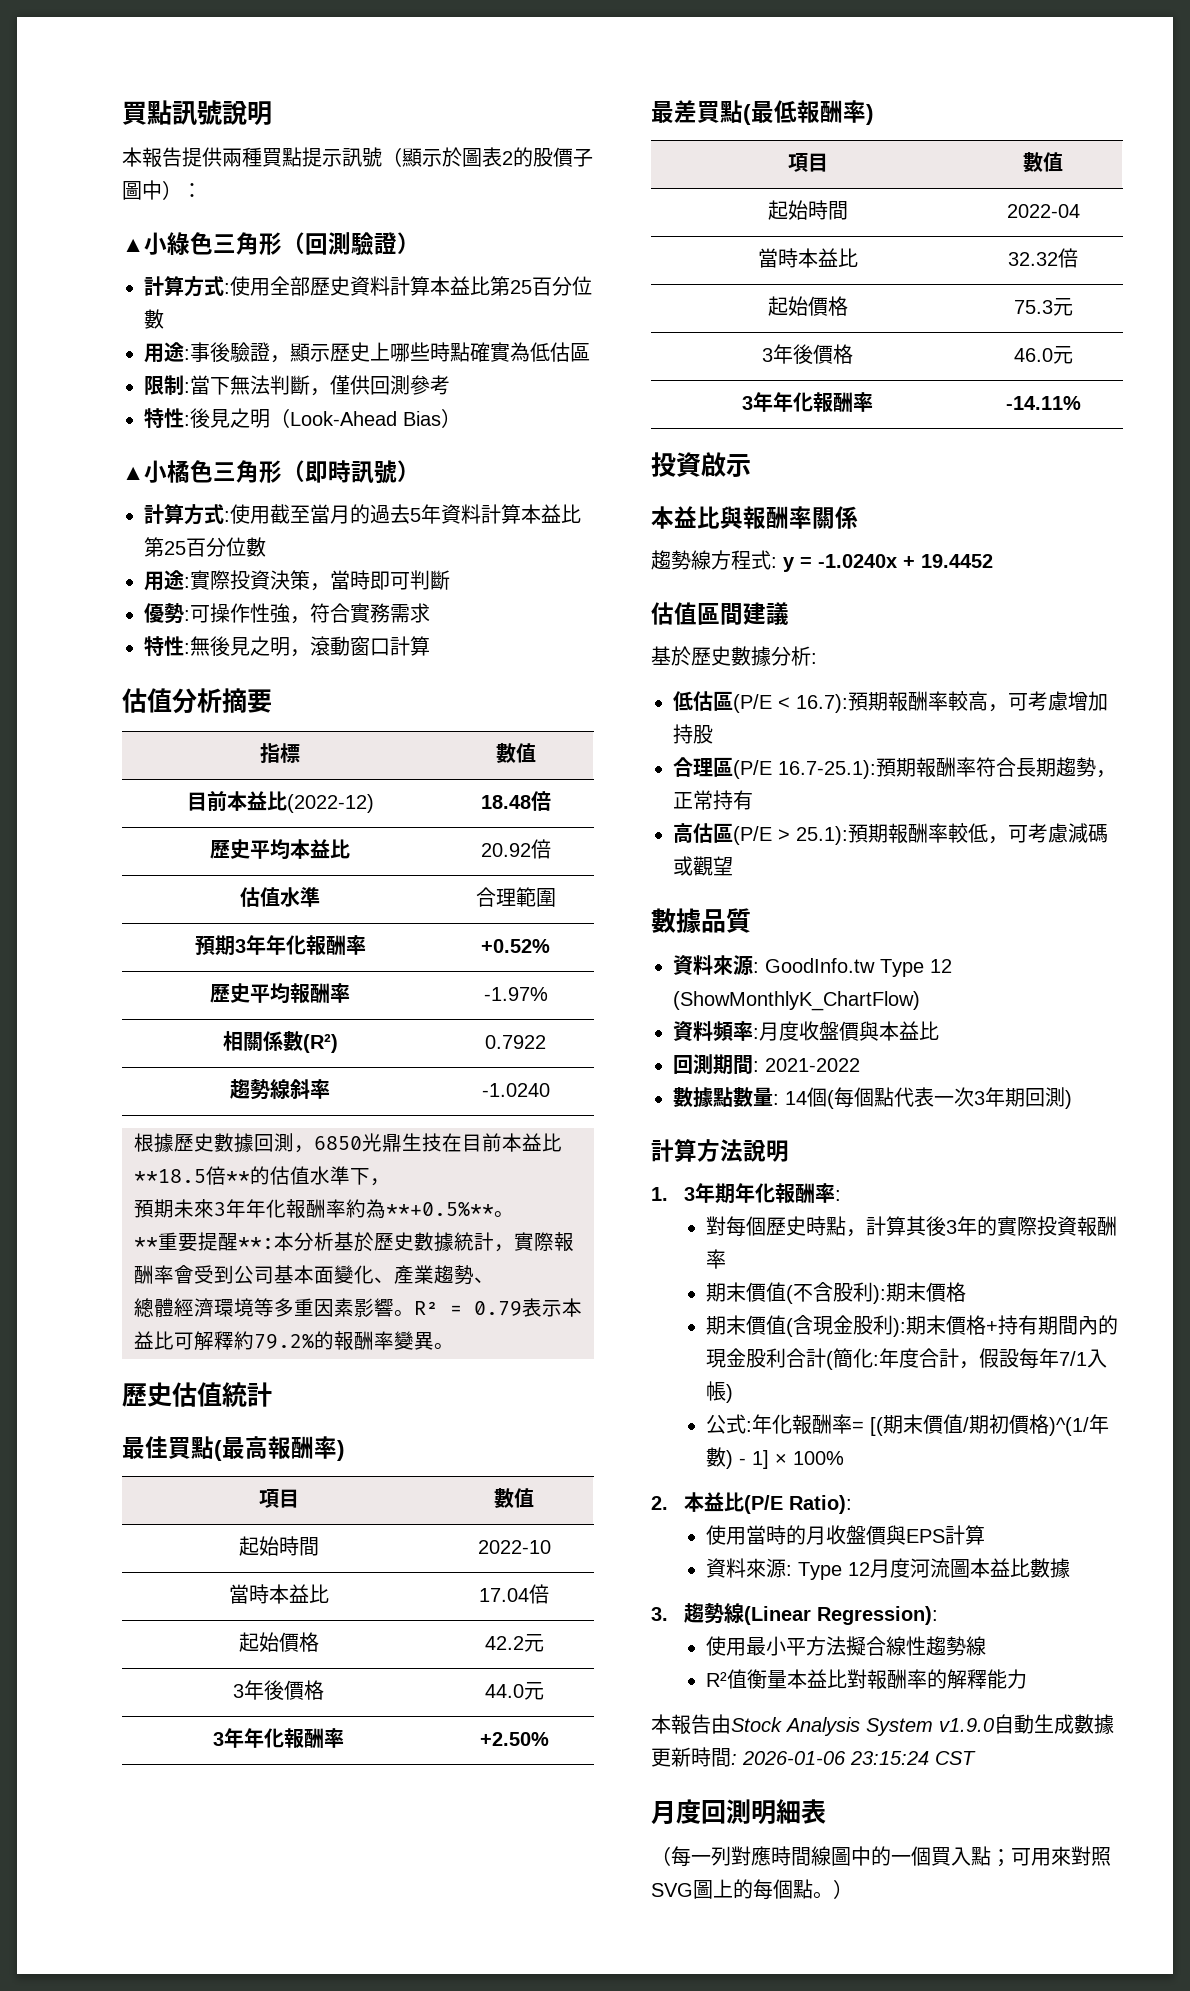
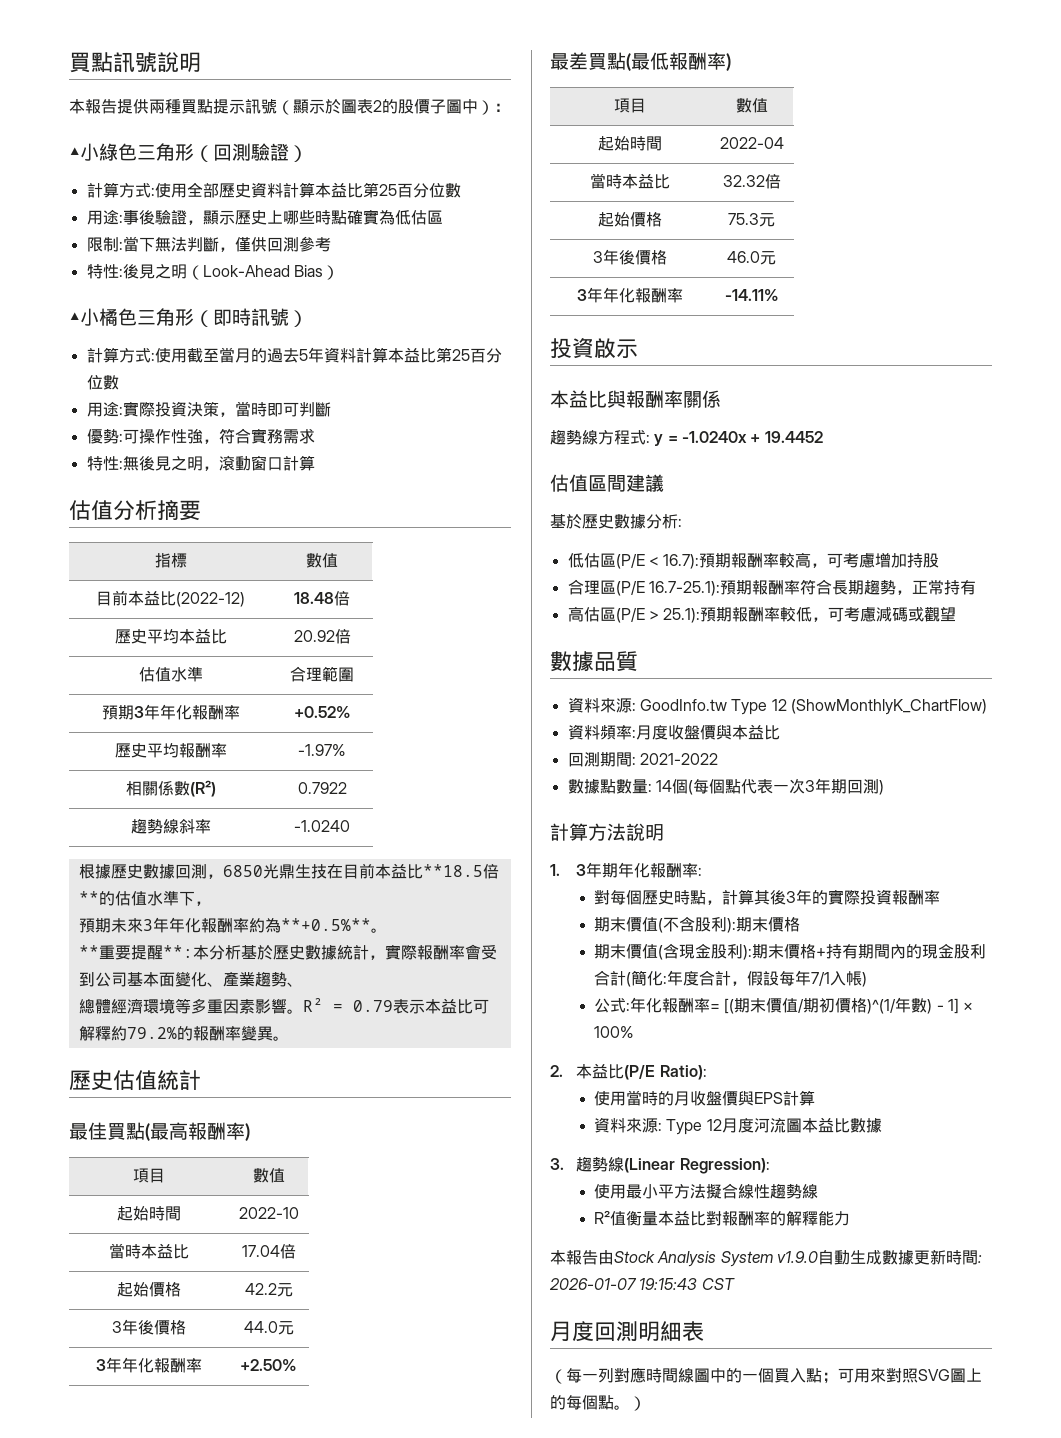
[742,1751,929,1765] 2026-01-06 23:15:24 -> [549,1278,698,1290] 2026-01-07 19:15:43

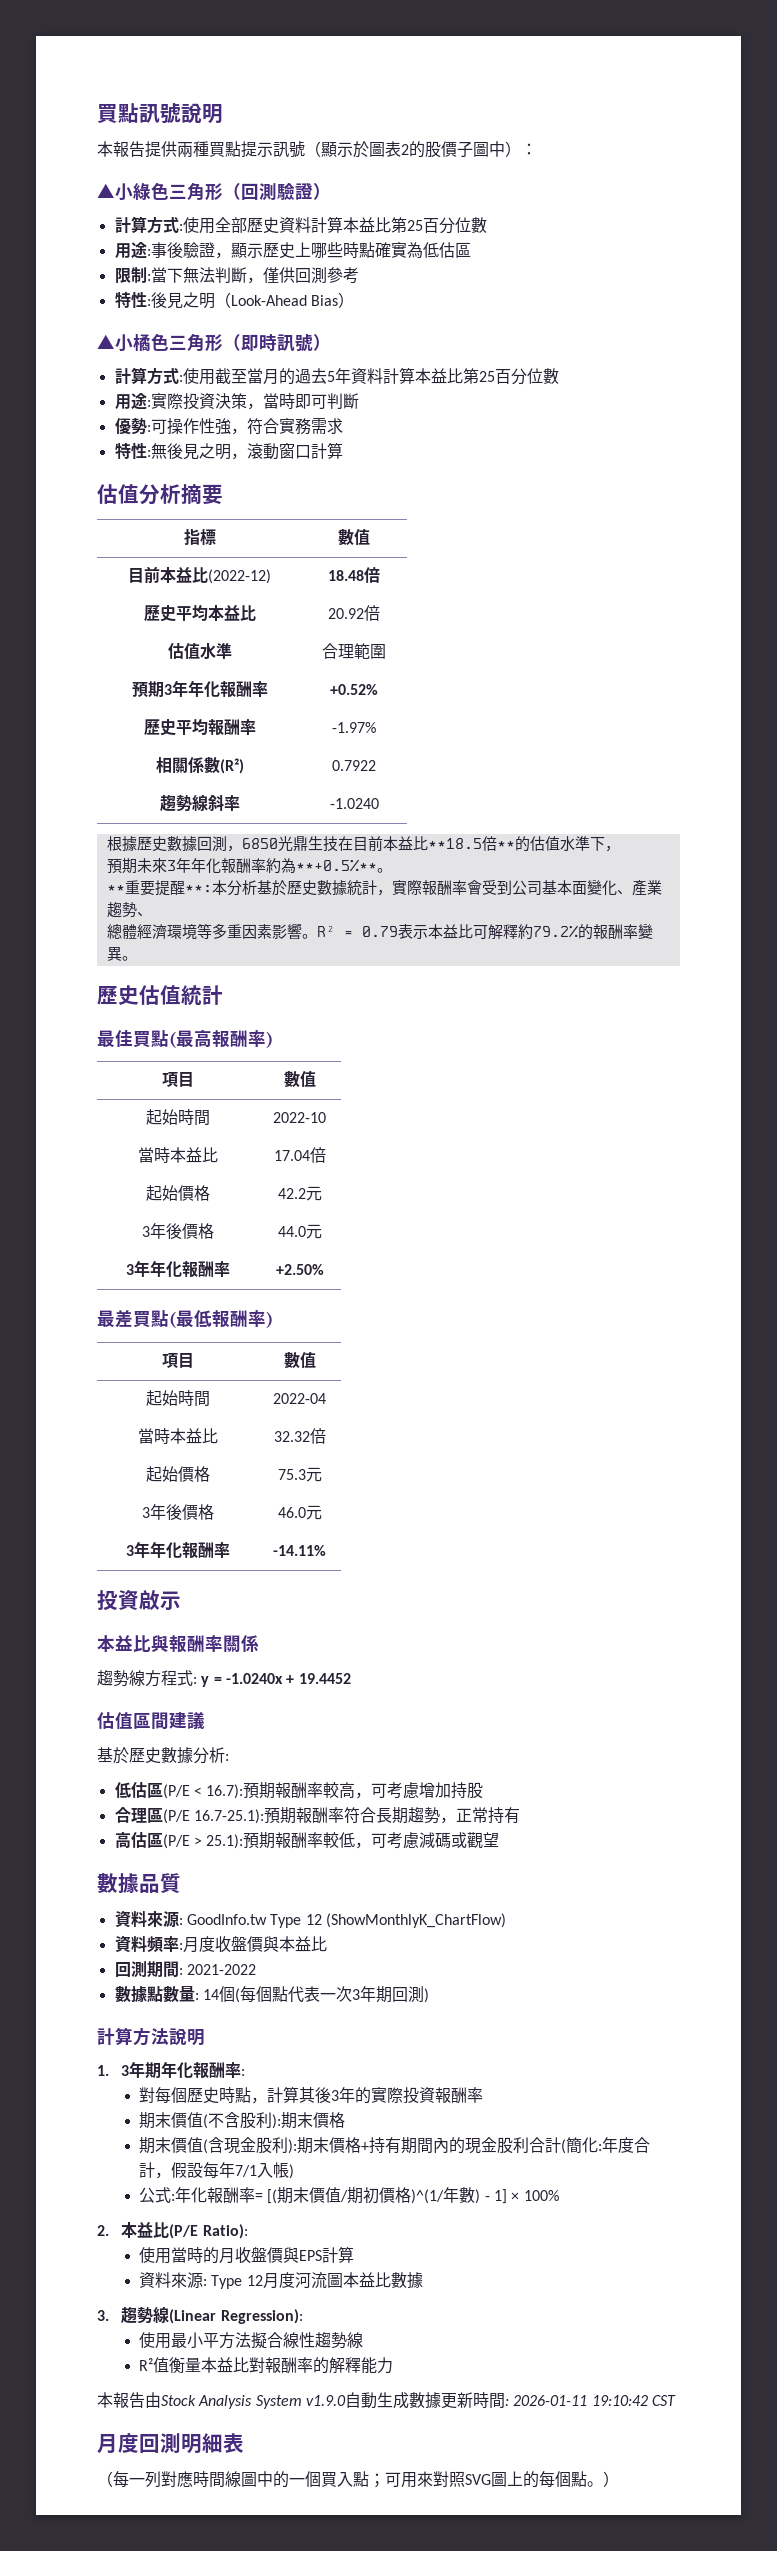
[549,1278,698,1290] 2026-01-07 19:15:43 -> [513,2395,648,2406] 2026-01-11 19:10:42

